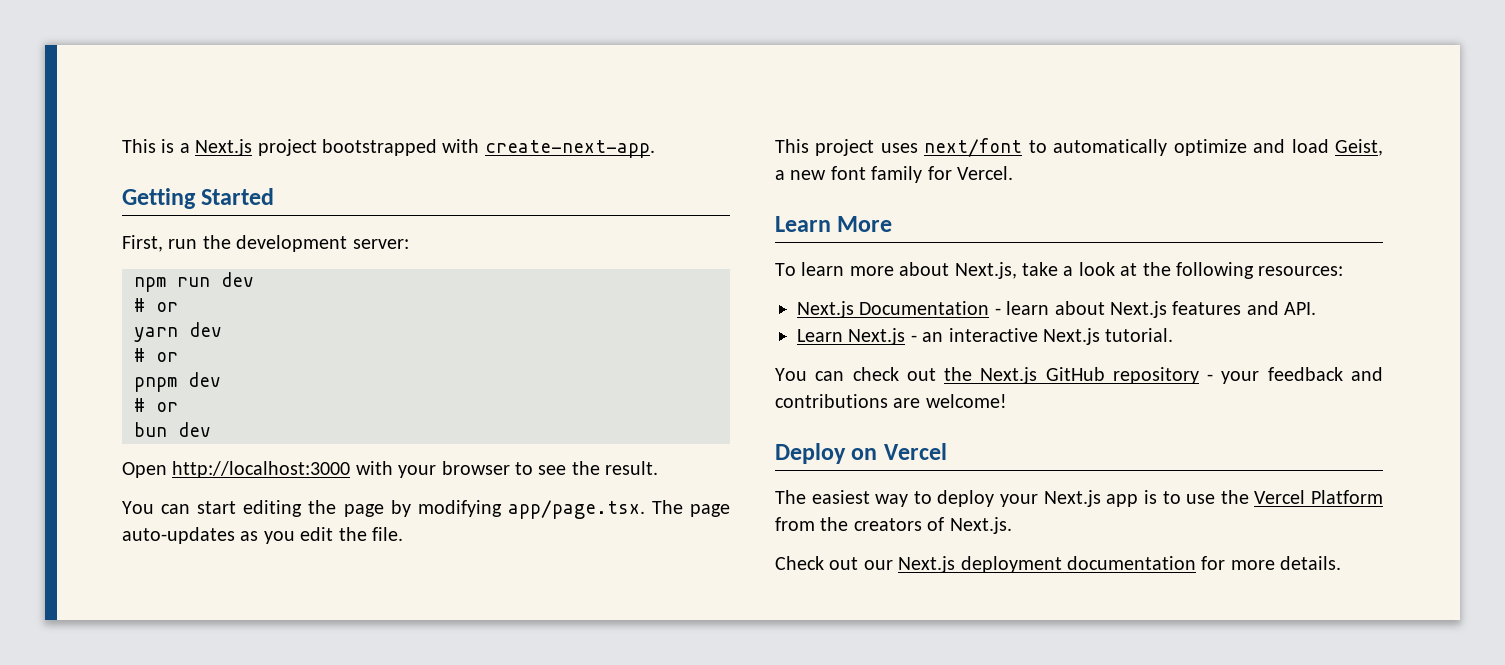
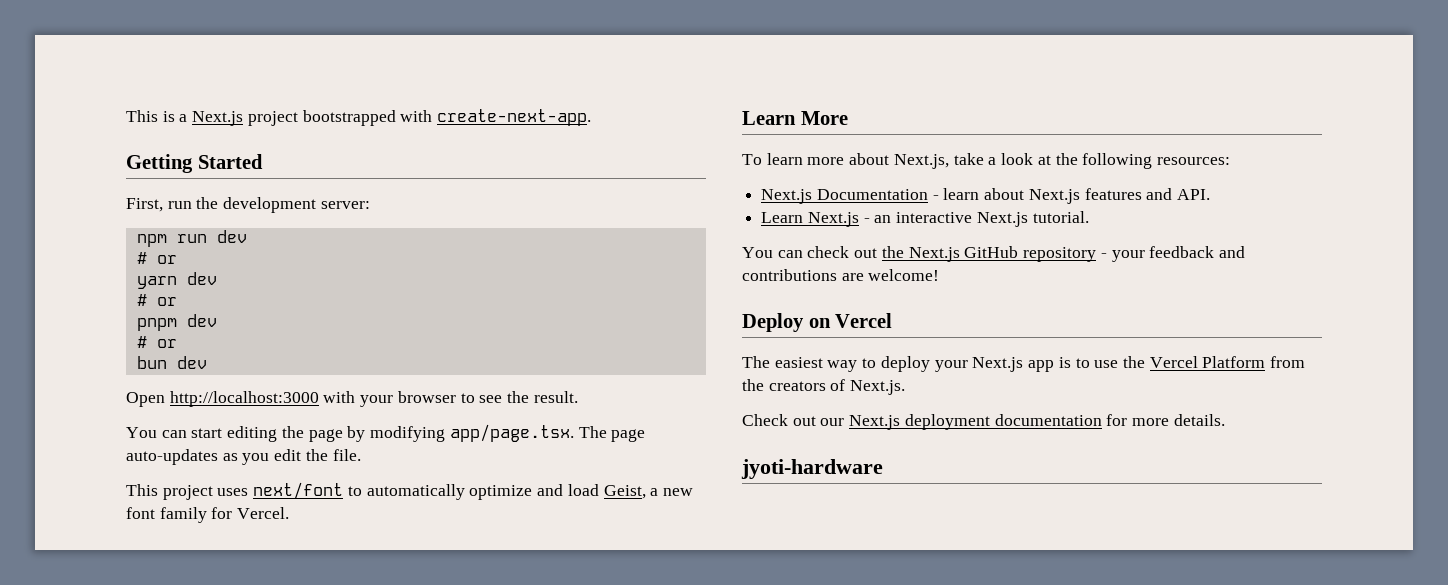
(1342, 563) none -> [741,459,883,479] // jyoti-hardware

